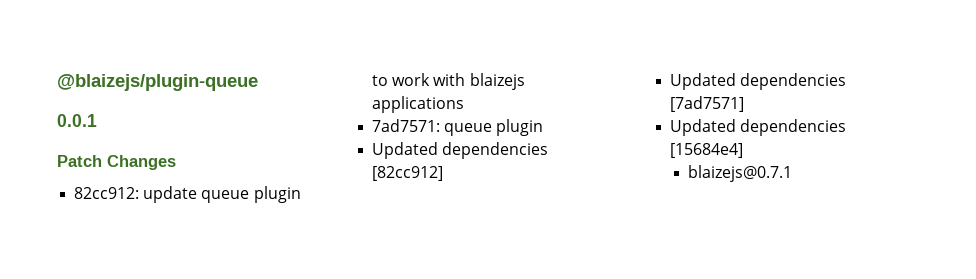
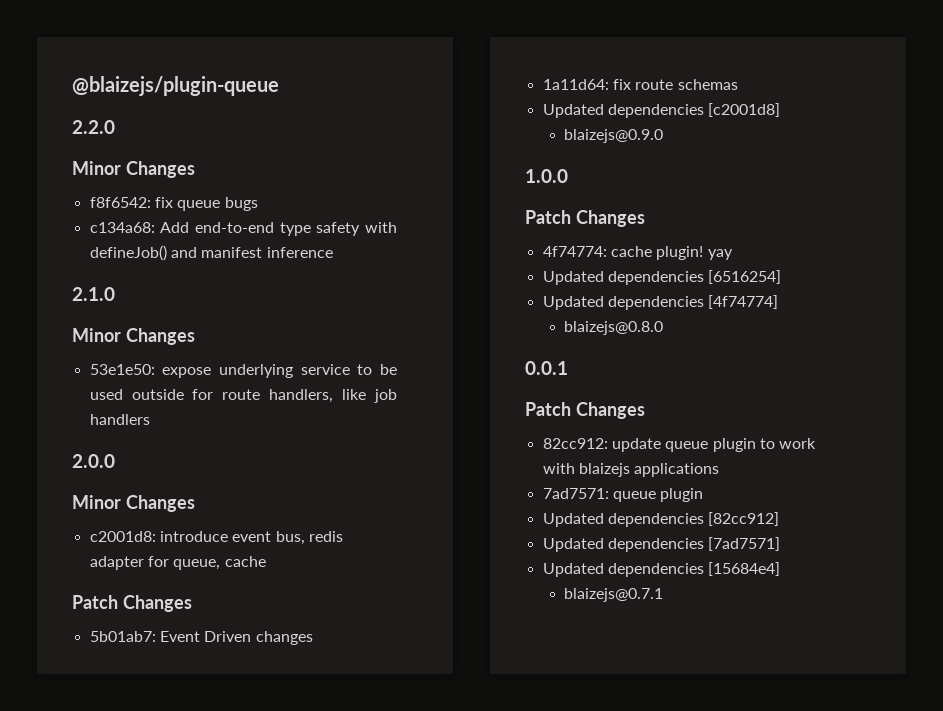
(258, 82) none -> [72,120,115,134] [72,161,195,178] [89,197,258,211] [89,222,397,236] [89,245,333,261] [72,287,115,301] [72,328,195,345] [89,364,397,378] [89,389,397,403] [89,414,150,425] [72,454,115,468] [72,495,195,512] [89,531,343,545] [89,556,266,570] [72,595,192,612] [89,631,313,645] [542,79,738,90] [542,103,781,118] [563,129,663,143] [525,169,568,183] [525,210,645,227] [542,246,733,260] [542,270,782,285] [542,295,779,310] [563,321,663,335] // 2.2.0 // Minor Changes // f8f6542: fix queue bugs // c134a68: Add end-to-end type safety with defineJob() and manifest inference // 2.1.0 // Minor Changes // 53e1e50: expose underlying service to be used outside for route handlers, like job handlers // 2.0.0 // Minor Changes // c2001d8: introduce event bus, redis adapter for queue, cache // Patch Changes // 5b01ab7: Event Driven changes // 1a11d64: fix route schemas // Updated dependencies [c2001d8] // blaizejs@0.9.0 // 1.0.0 // Patch Changes // 4f74774: cache plugin! yay // Updated dependencies [6516254] // Updated dependencies [4f74774] // blaizejs@0.8.0

